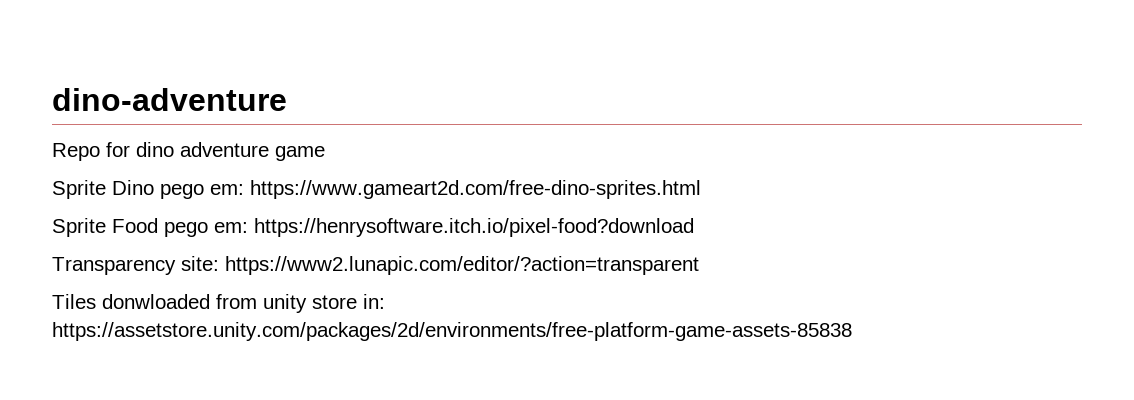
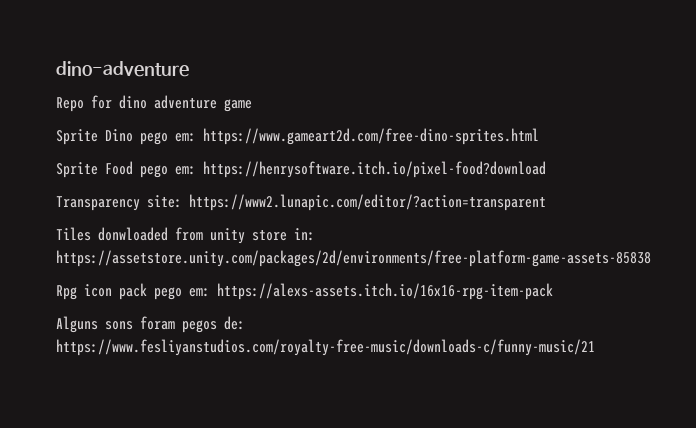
(852, 331) none -> [56,283,553,300] [56,316,245,333] [56,339,595,356] // Rpg icon pack pego em: https://alexs-assets.itch.io/16x16-rpg-item-pack // Alguns sons foram pegos de: https://www.fesliyanstudios.com/royalty-free-music/downloads-c/funny-music/21

